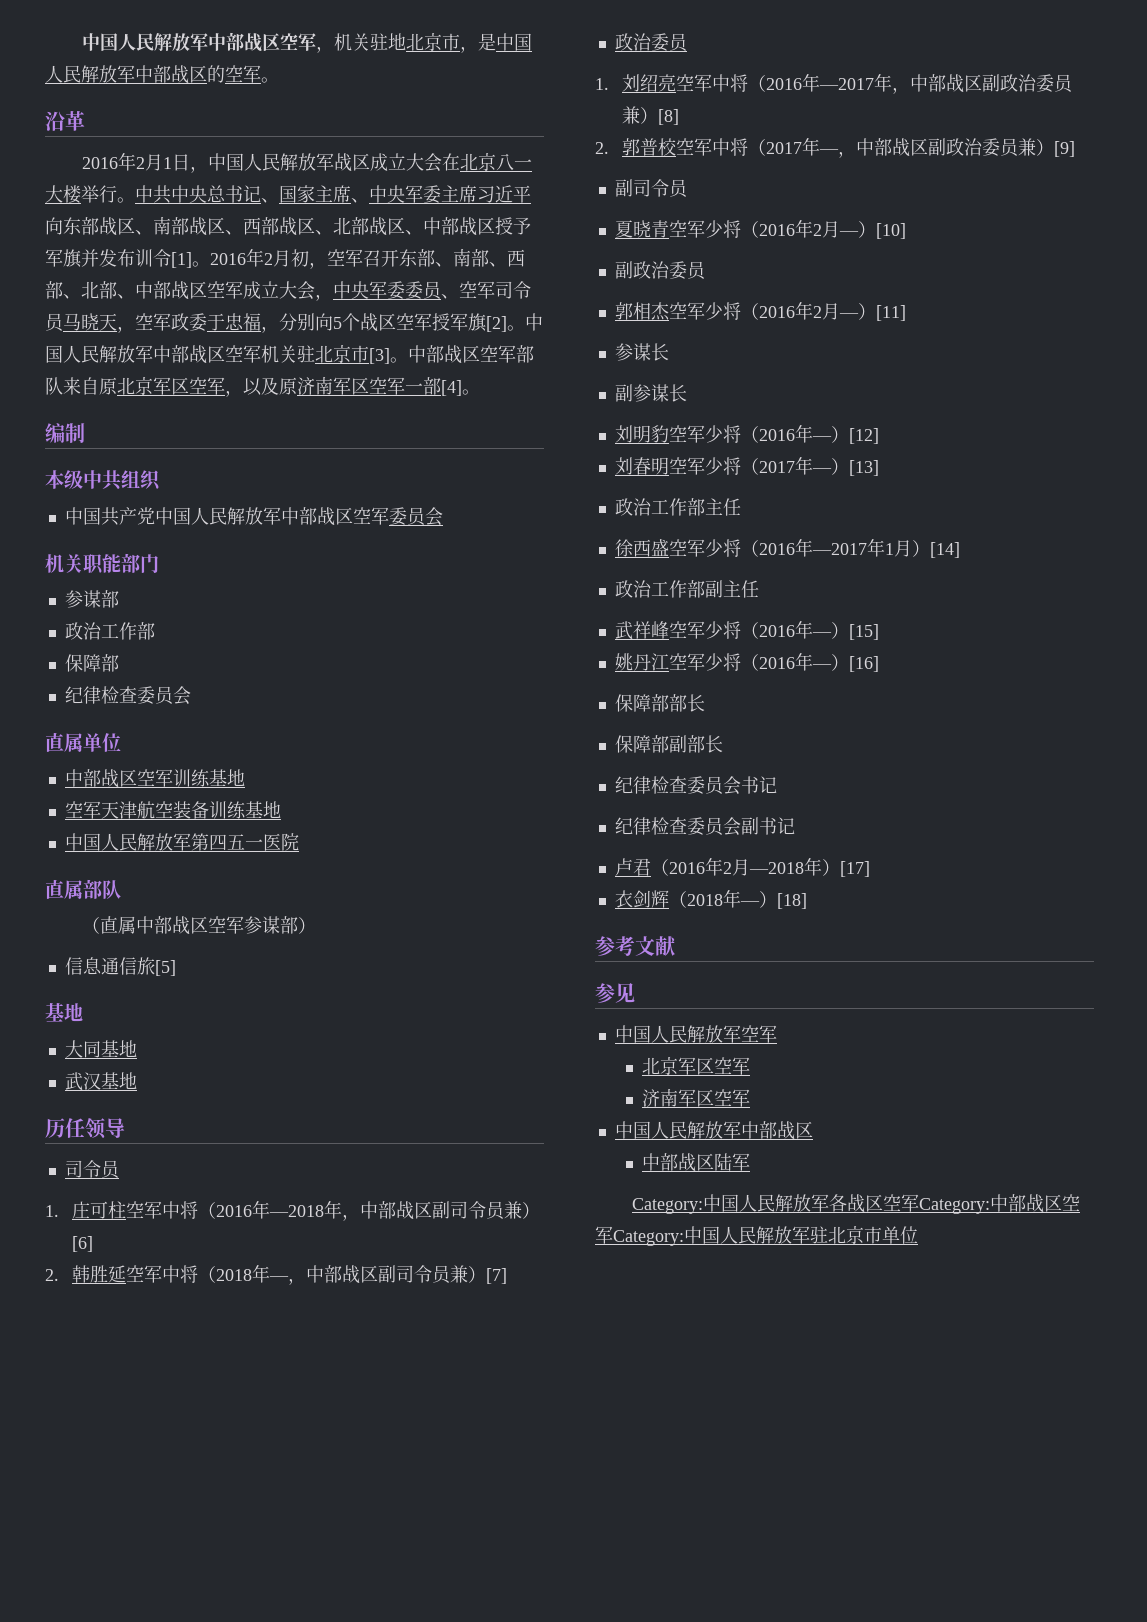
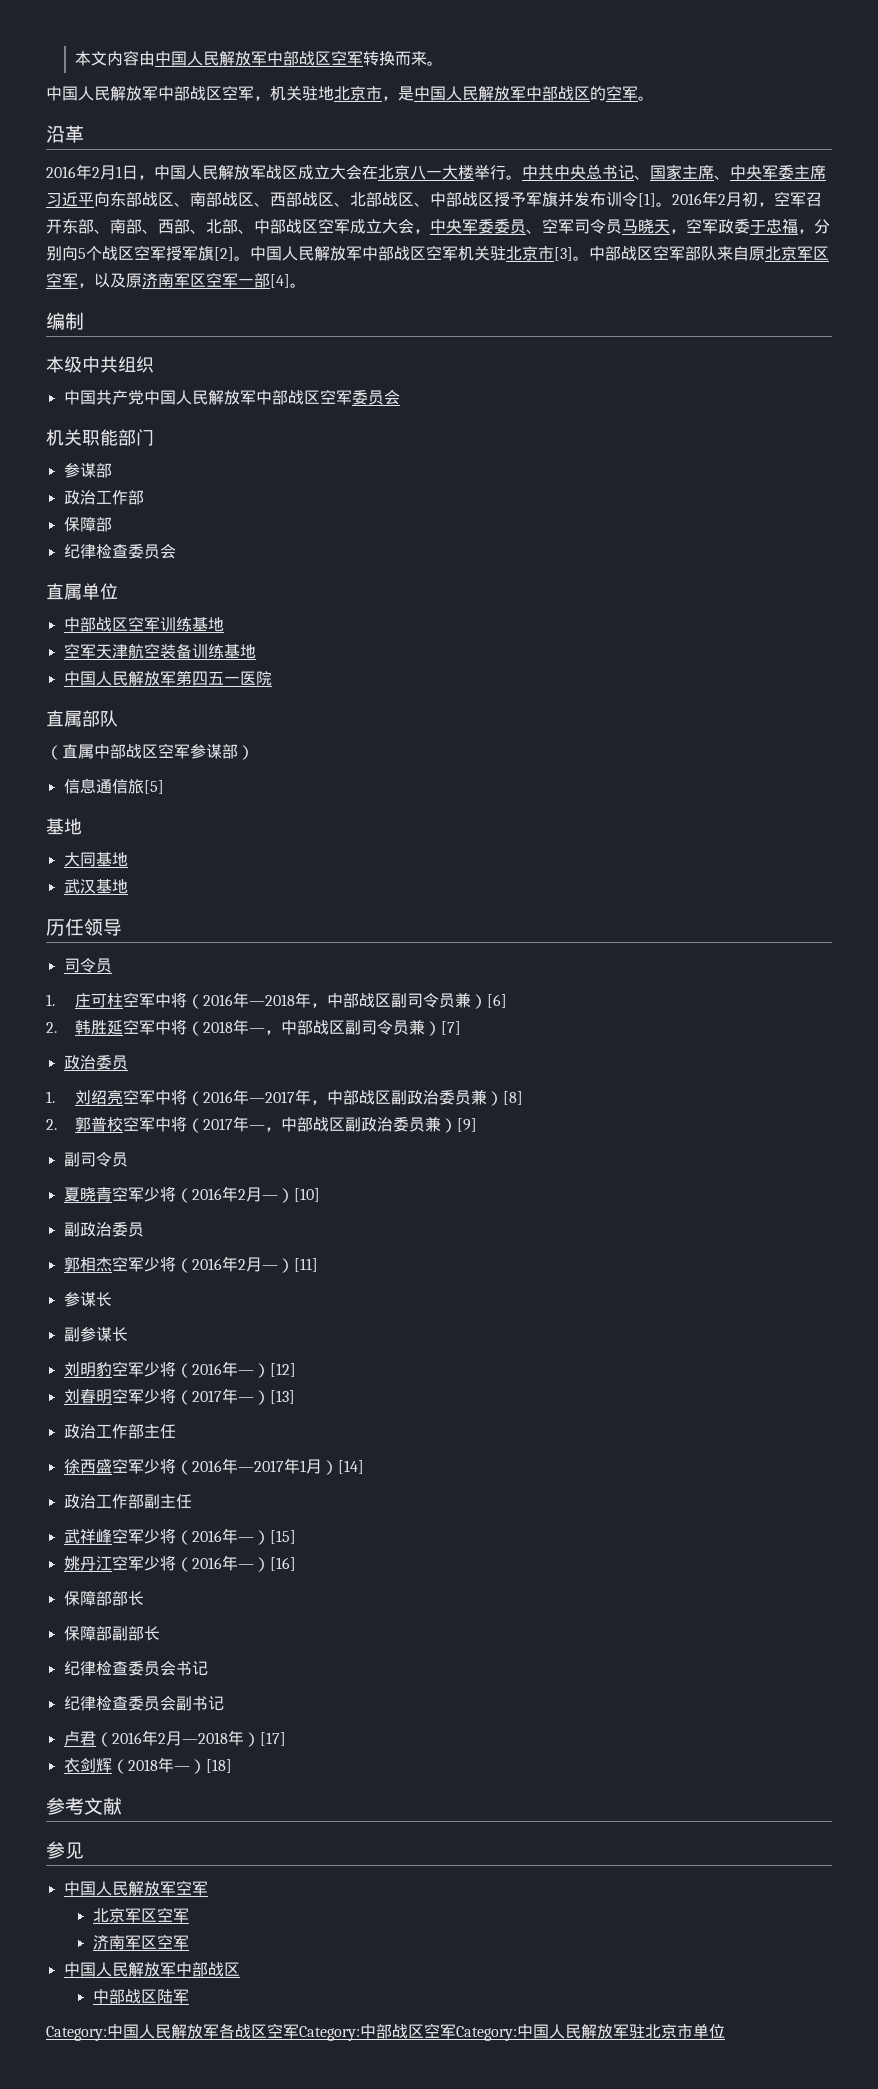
(81, 42) none -> [75,50,444,66] 本文内容由中国人民解放军中部战区空军转换而来。 //

